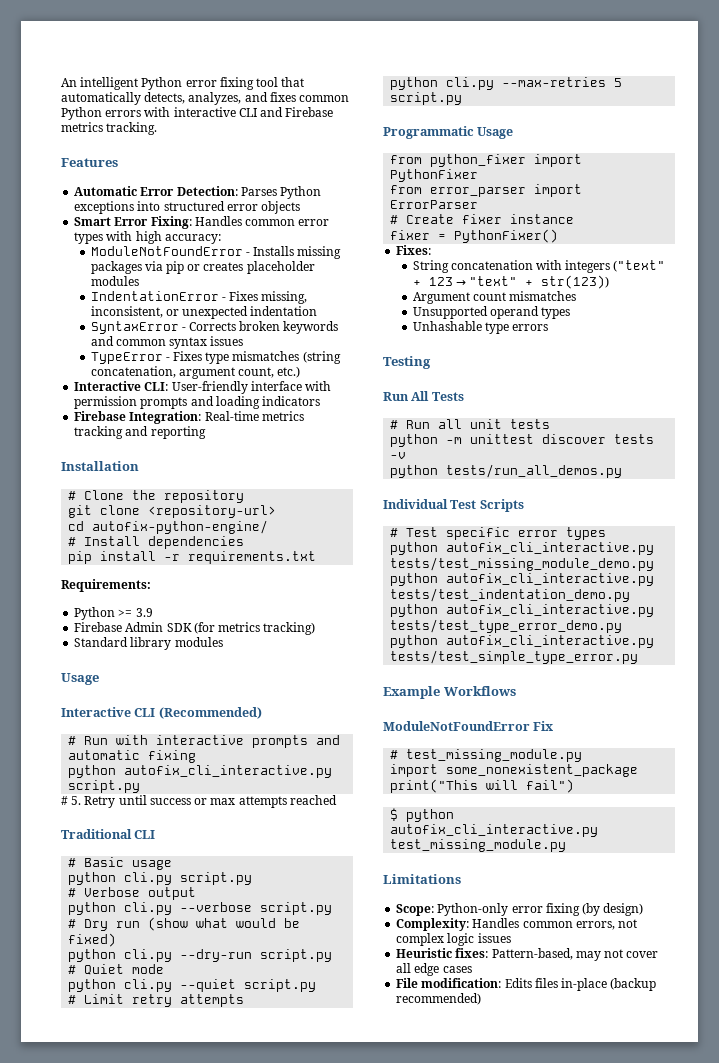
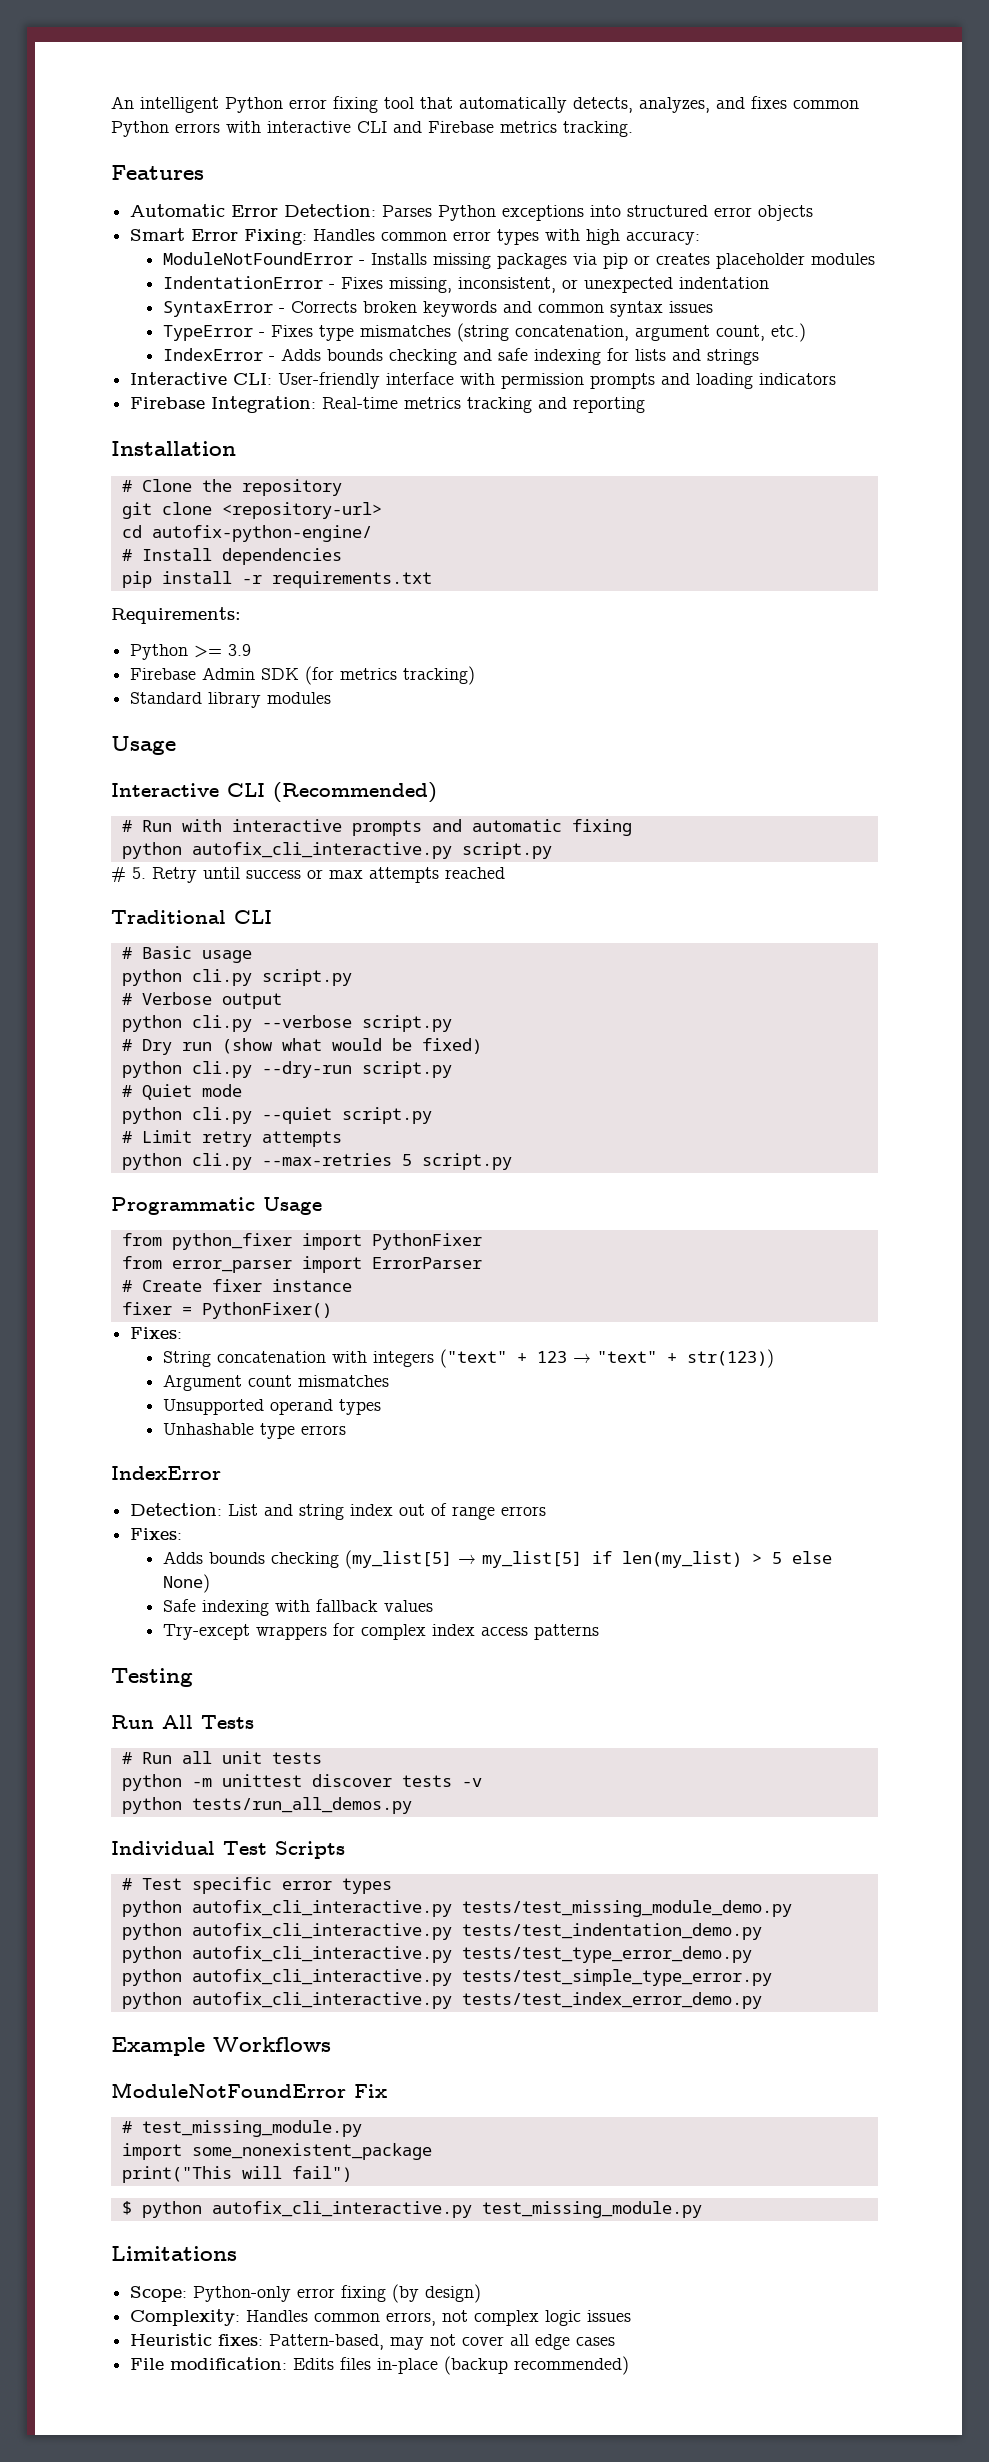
(301, 372) none -> [162,348,759,365] // IndexError - Adds bounds checking and safe indexing for lists and strings
(549, 327) none -> [111,1466,221,1480] [130,1503,547,1520] [130,1528,183,1540] [162,1550,832,1569] [162,1574,210,1593] [162,1599,433,1616] [162,1623,599,1640] // IndexError // Detection: List and string index out of range errors // Fixes: // Adds bounds checking (my_list[5] → my_list[5] if len(my_list) > 5 else None) // Safe indexing with fallback values // Try-except wrappers for complex index access patterns
(639, 657) none -> [121,1992,762,2009] // python autofix_cli_interactive.py tests/test_index_error_demo.py

